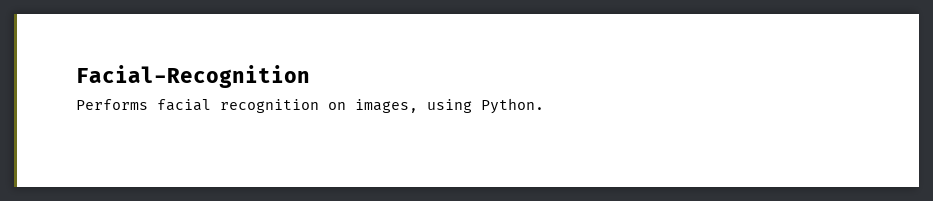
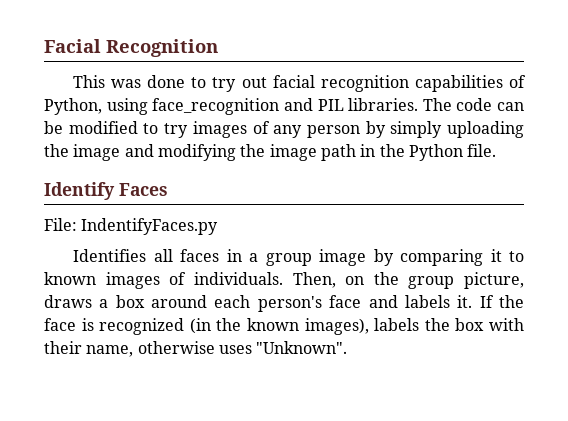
[76,65,310,88] [76,98,544,114] Facial-Recognition // Performs facial recognition on images, using Python. -> [44,39,218,57] [73,75,526,92] [44,98,524,115] [44,121,524,138] [44,144,497,161] [44,182,168,200] [44,218,219,235] [73,249,525,266] [44,272,524,289] [44,295,525,312] [44,318,524,335] [44,341,348,357] Facial Recognition // This was done to try out facial recognition capabilities of Python, using face_recognition and PIL libraries. The code can be modified to try images of any person by simply uploading the image and modifying the image path in the Python file. // Identify Faces // File: IndentifyFaces.py // Identifies all faces in a group image by comparing it to known images of individuals. Then, on the group picture, draws a box around each person's face and labels it. If the face is recognized (in the known images), labels the box with their name, otherwise uses "Unknown".

